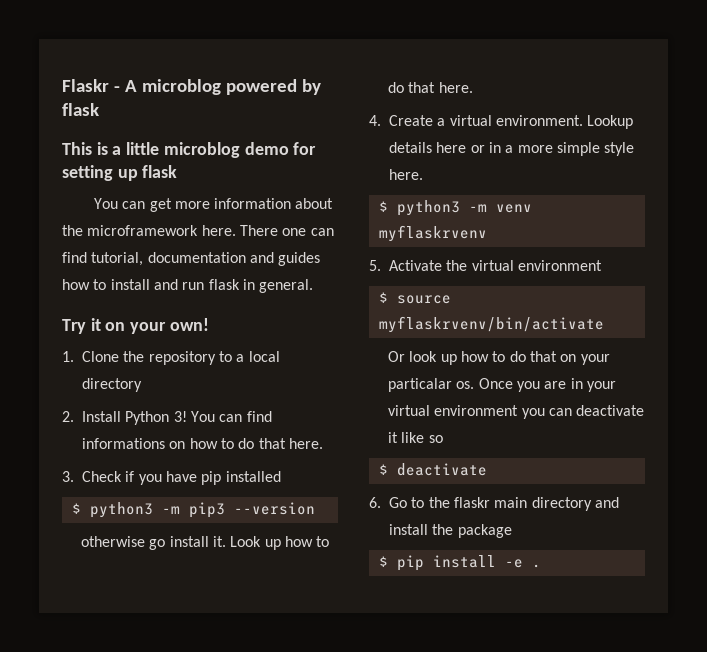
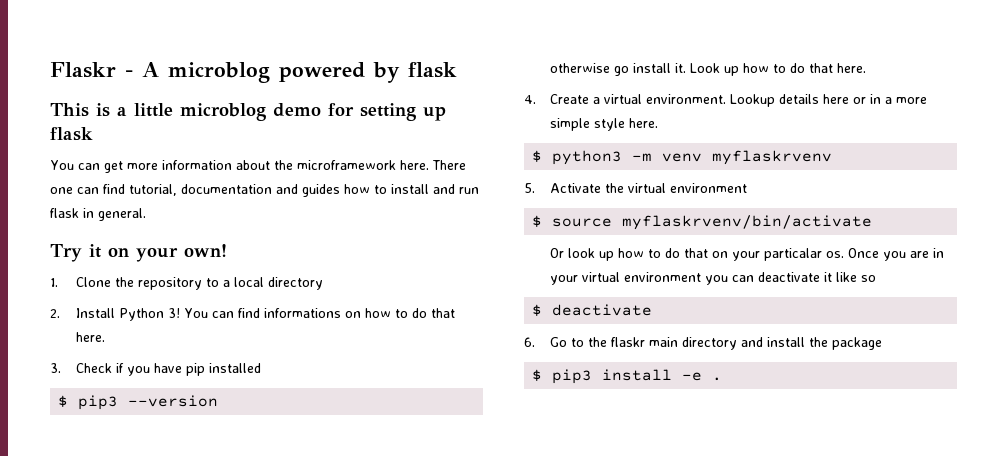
[89,502,180,518] python3 -m -> (69, 401) none
[396,555,424,571] pip -> [552,369,593,384] pip3

